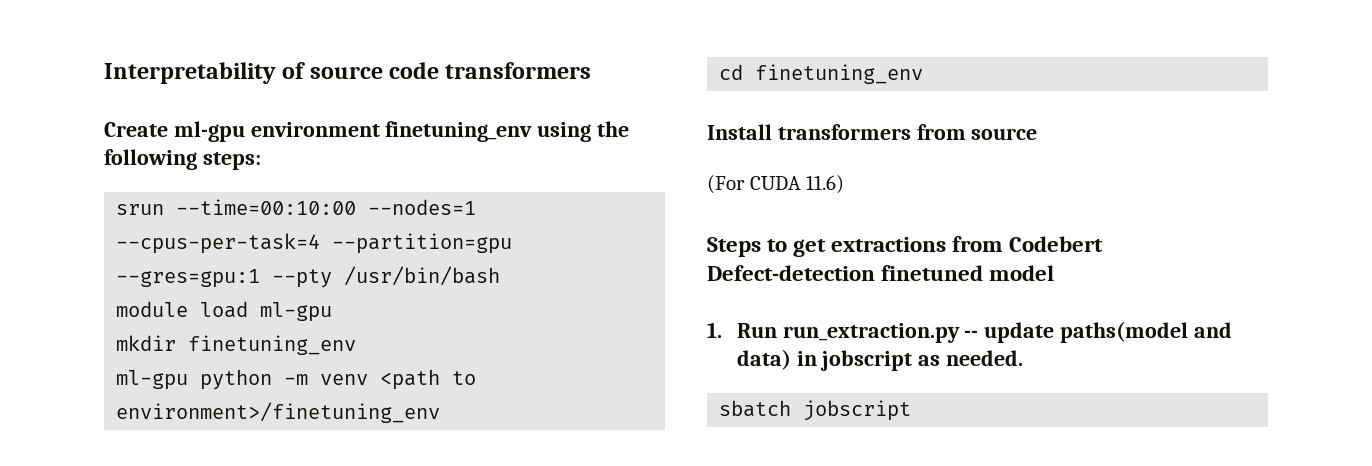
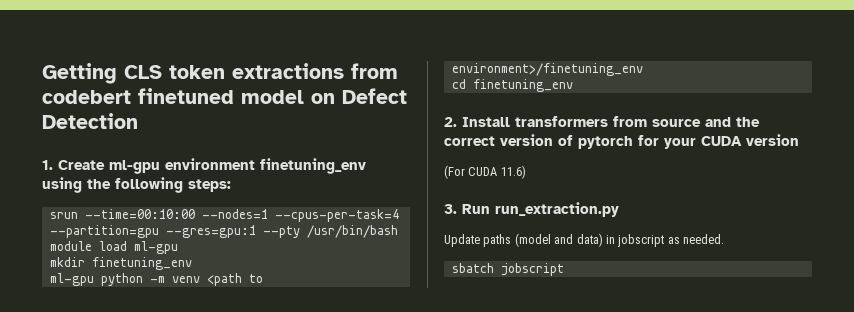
[104,62,592,84] Interpretability of source code transformers // -> [42,63,398,84] [42,88,407,104] [42,113,138,129] [42,160,53,170] Getting CLS token extractions from codebert finetuned model on Defect Detection // 1.
(924, 74) none -> [444,117,457,127] 2.
[707,175,845,194] [707,236,1104,257] [707,265,1055,281] [707,322,722,338] // (For CUDA 11.6) // Steps to get extractions from Codebert Defect-detection finetuned model // 1. -> [705,117,760,127] [444,134,799,149] [444,165,526,179] [444,204,457,214] and the correct version of pytorch for your CUDA version // (For CUDA 11.6) // 3.
[964,321,1189,343] -- update paths(model -> [444,233,551,247] // Update paths (model

